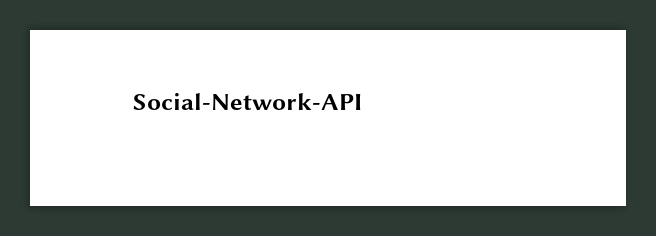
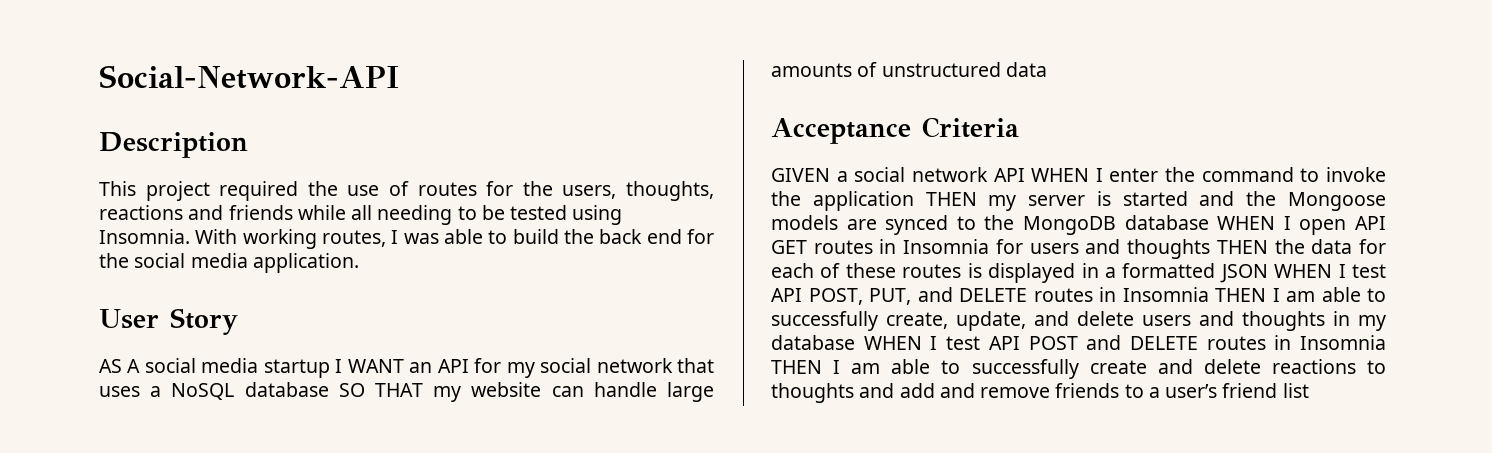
(362, 101) none -> [99,132,248,158] [99,181,715,201] [99,205,623,225] [99,229,714,249] [99,253,359,273] [99,308,238,335] [99,358,714,378] [99,382,714,402] [771,62,1047,77] [771,117,1019,144] [771,167,1386,182] [771,191,1386,211] [771,215,1386,235] [771,239,1386,259] [771,263,1386,283] [771,287,1386,305] [771,311,1386,331] [771,335,1386,350] [771,359,1386,379] [771,383,1309,403] // Description // This project required the use of routes for the users, thoughts, reactions and friends while all needing to be tested using Insomnia. With working routes, I was able to build the back end for the social media application. // User Story // AS A social media startup I WANT an API for my social network that uses a NoSQL database SO THAT my website can handle large amounts of unstructured data // Acceptance Criteria // GIVEN a social network API WHEN I enter the command to invoke the application THEN my server is started and the Mongoose models are synced to the MongoDB database WHEN I open API GET routes in Insomnia for users and thoughts THEN the data for each of these routes is displayed in a formatted JSON WHEN I test API POST, PUT, and DELETE routes in Insomnia THEN I am able to successfully create, update, and delete users and thoughts in my database WHEN I test API POST and DELETE routes in Insomnia THEN I am able to successfully create and delete reactions to thoughts and add and remove friends to a user’s friend list

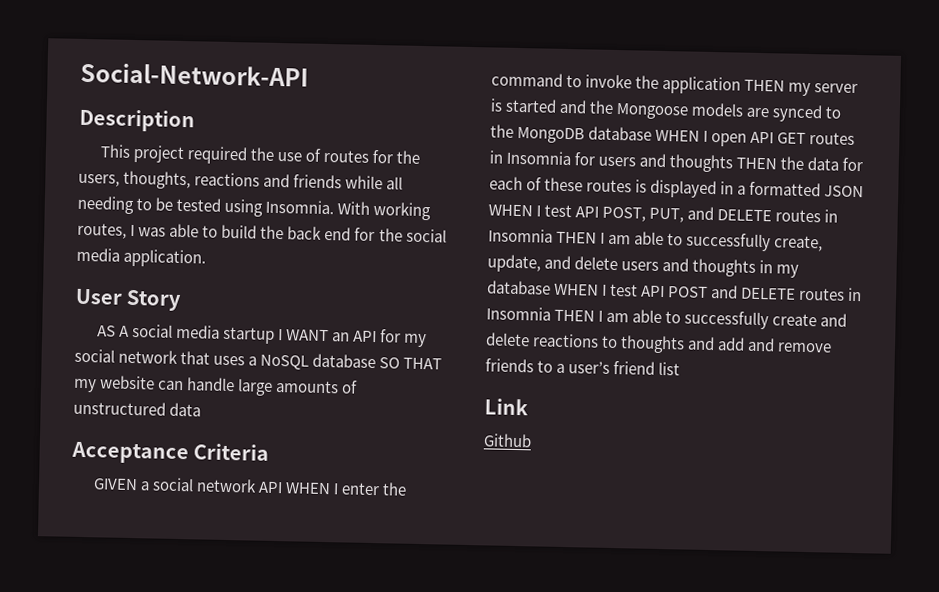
(1309, 390) none -> [484,398,528,416] [483,433,532,448] // Link // Github

